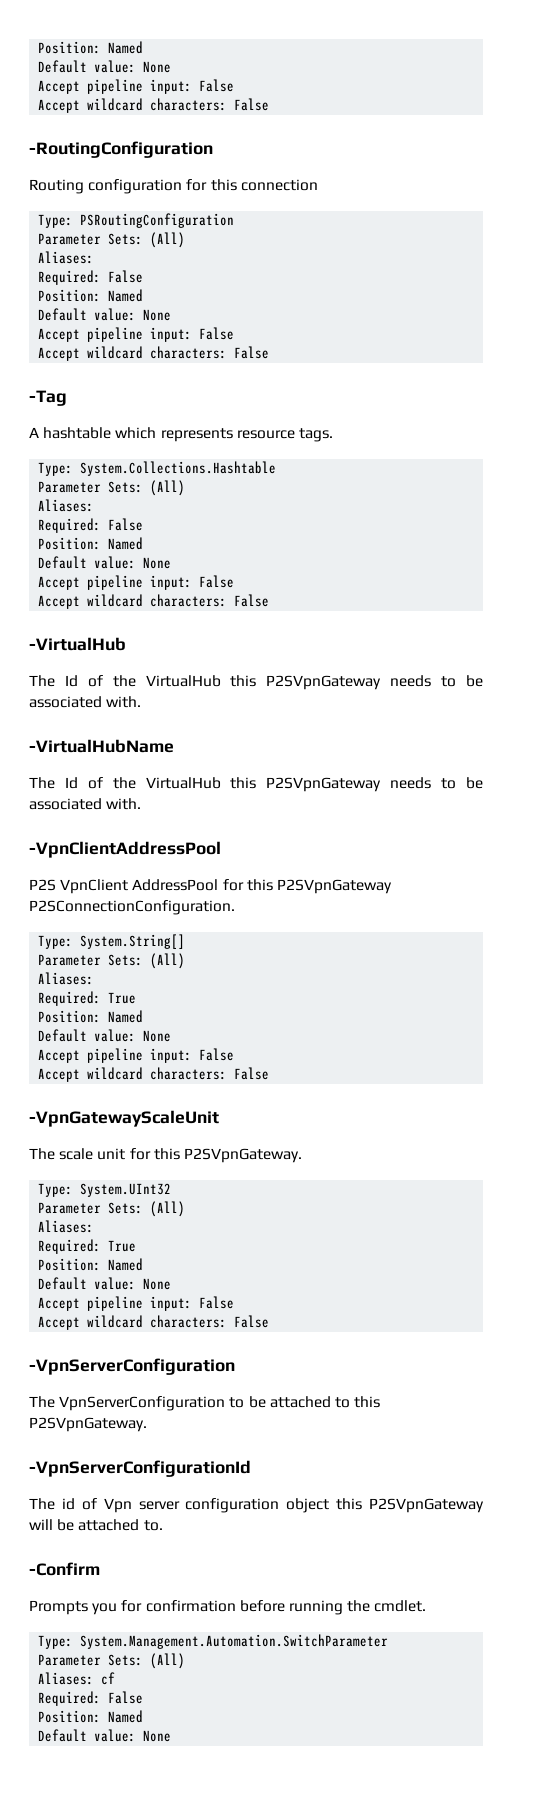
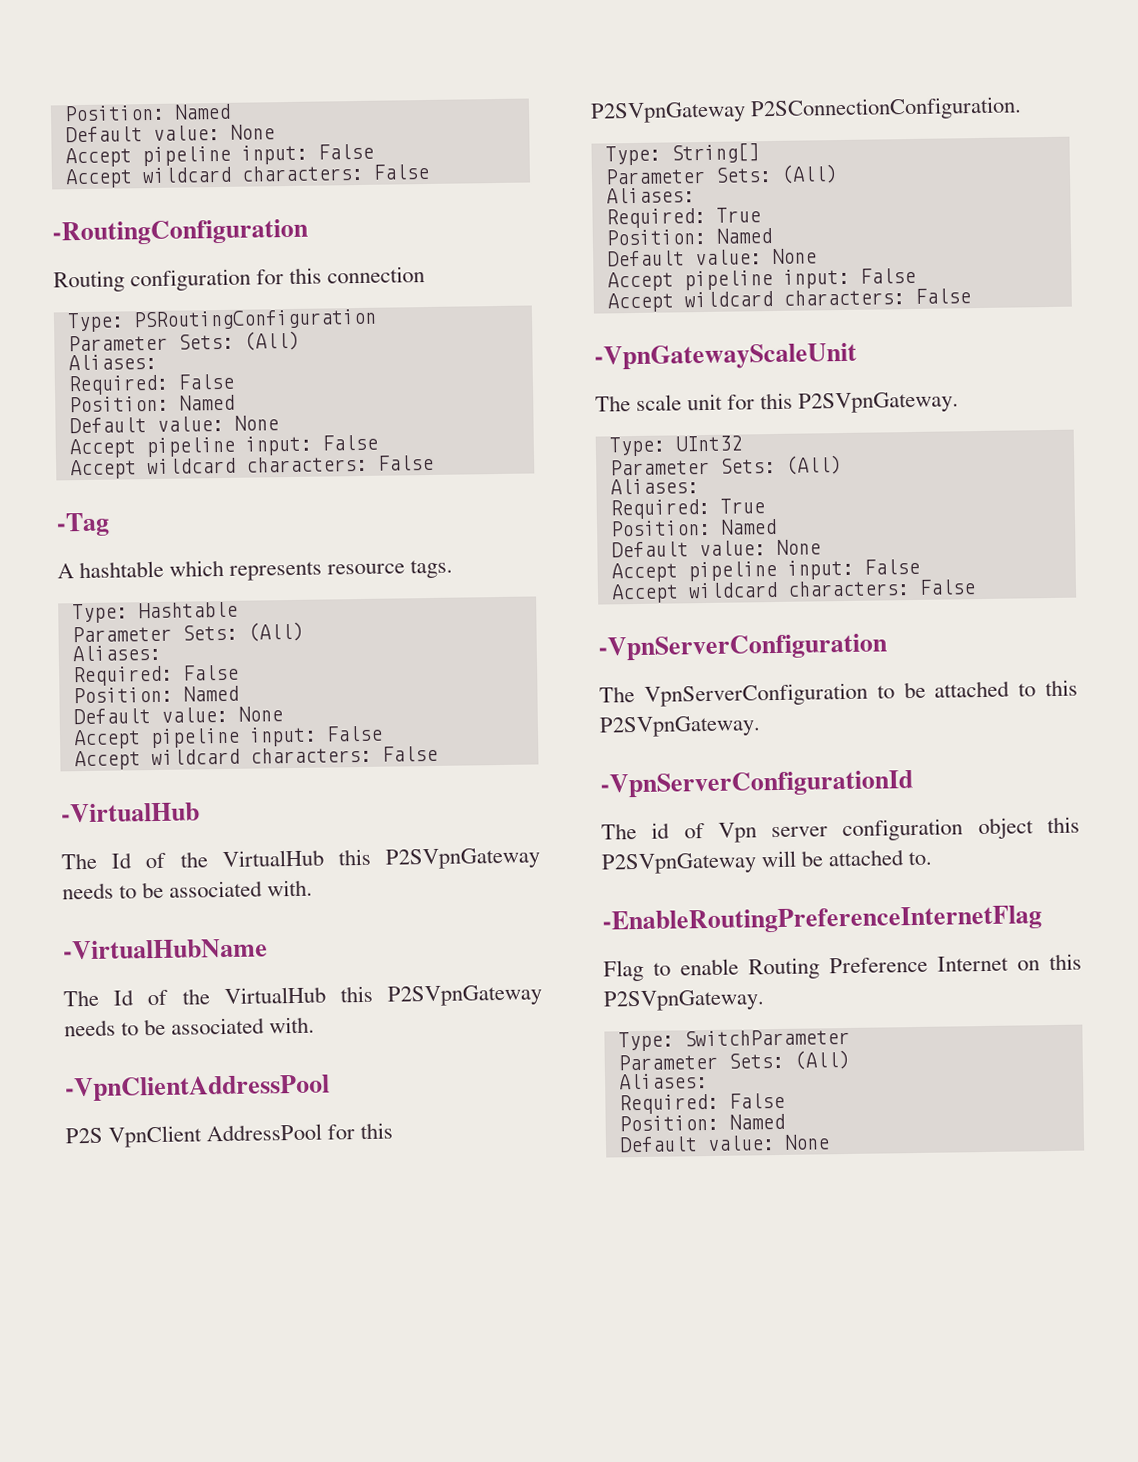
[80,461,277,476] System.Collections.Hashtable -> [137,601,238,619] Hashtable
[80,934,186,949] System.String[] -> [670,142,760,164] String[]
[80,1183,172,1197] System.UInt32 -> [674,435,742,452] UInt32
[29,1562,100,1576] [29,1600,427,1615] [38,1634,389,1649] [38,1653,186,1669] [38,1672,116,1685] -Confirm // Prompts you for confirmation before running the cmdlet. // Type: System.Management.Automation.SwitchParameter // Parameter Sets: (All) // Aliases: cf -> [602,905,1042,935] [603,953,1082,982] [603,989,765,1012] [617,1028,850,1052] [617,1049,850,1071] [617,1073,708,1090] -EnableRoutingPreferenceInternetFlag // Flag to enable Routing Preference Internet on this P2SVpnGateway. // Type: SwitchParameter // Parameter Sets: (All) // Aliases:

